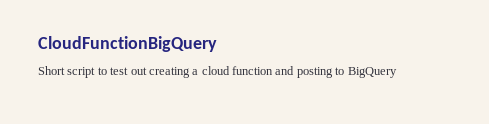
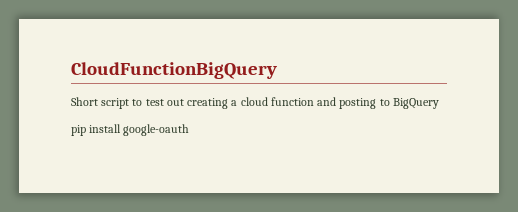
(397, 72) none -> [71,124,190,136] // pip install google-oauth

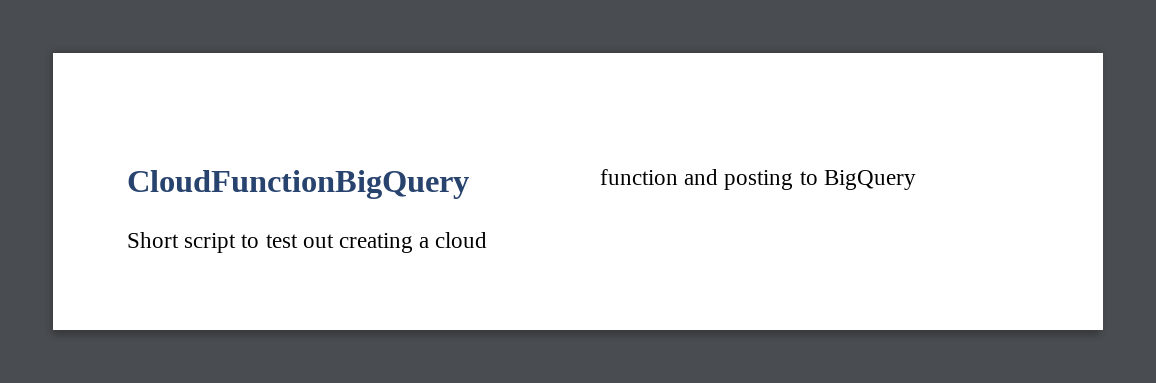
[71,124,190,136] // pip install google-oauth -> (916, 180) none

